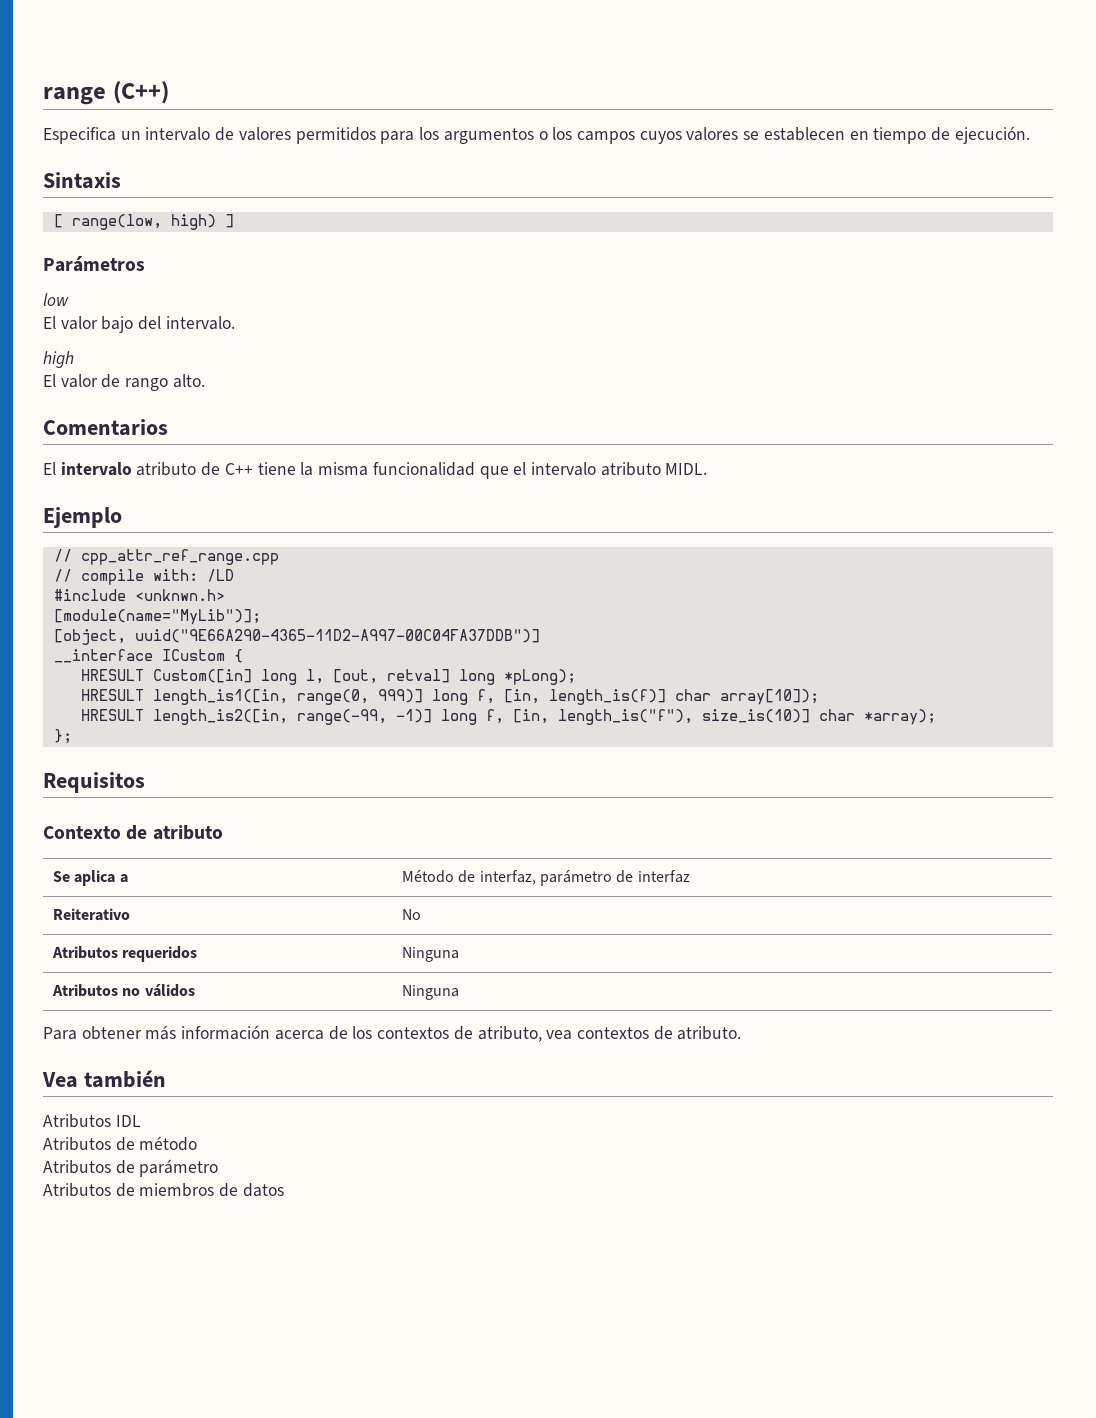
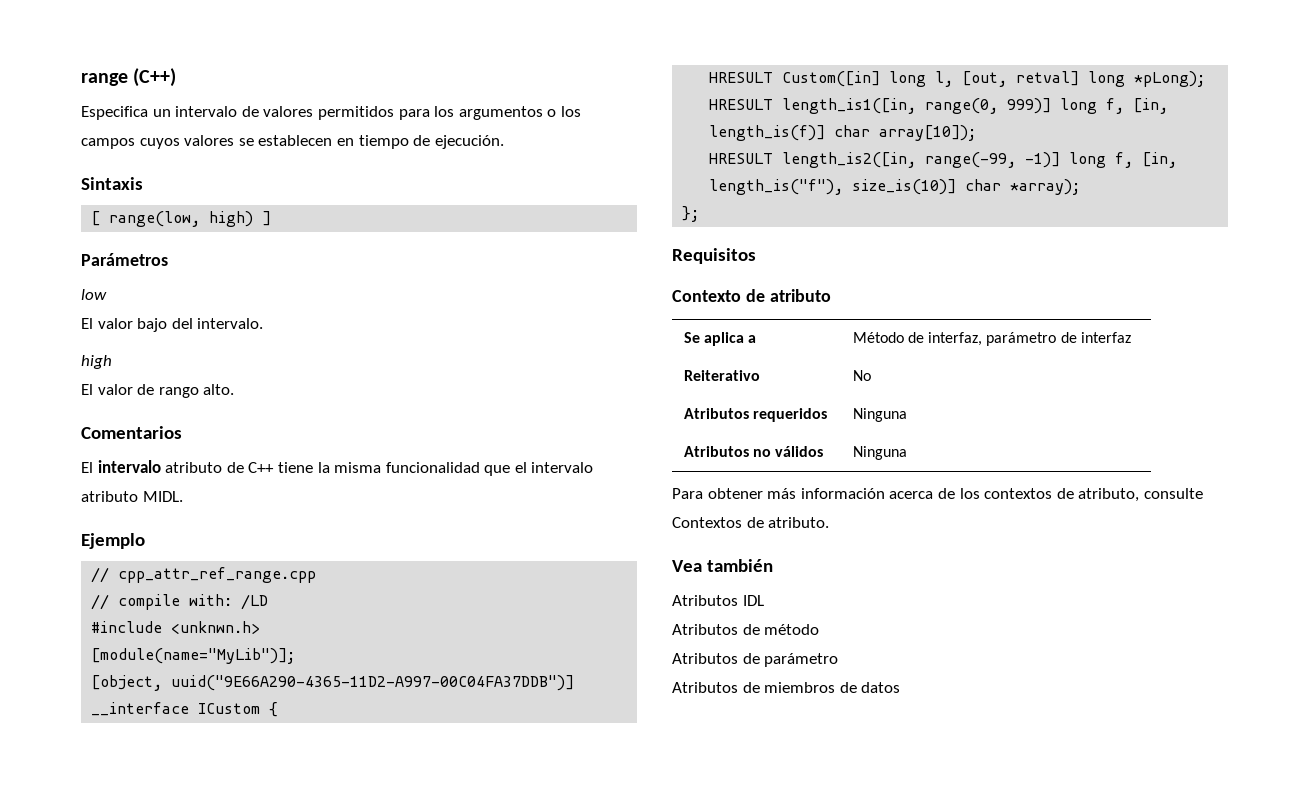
[546,1027,649,1040] vea contextos -> [1143,488,1203,499] [672,517,742,528] consulte Contextos

